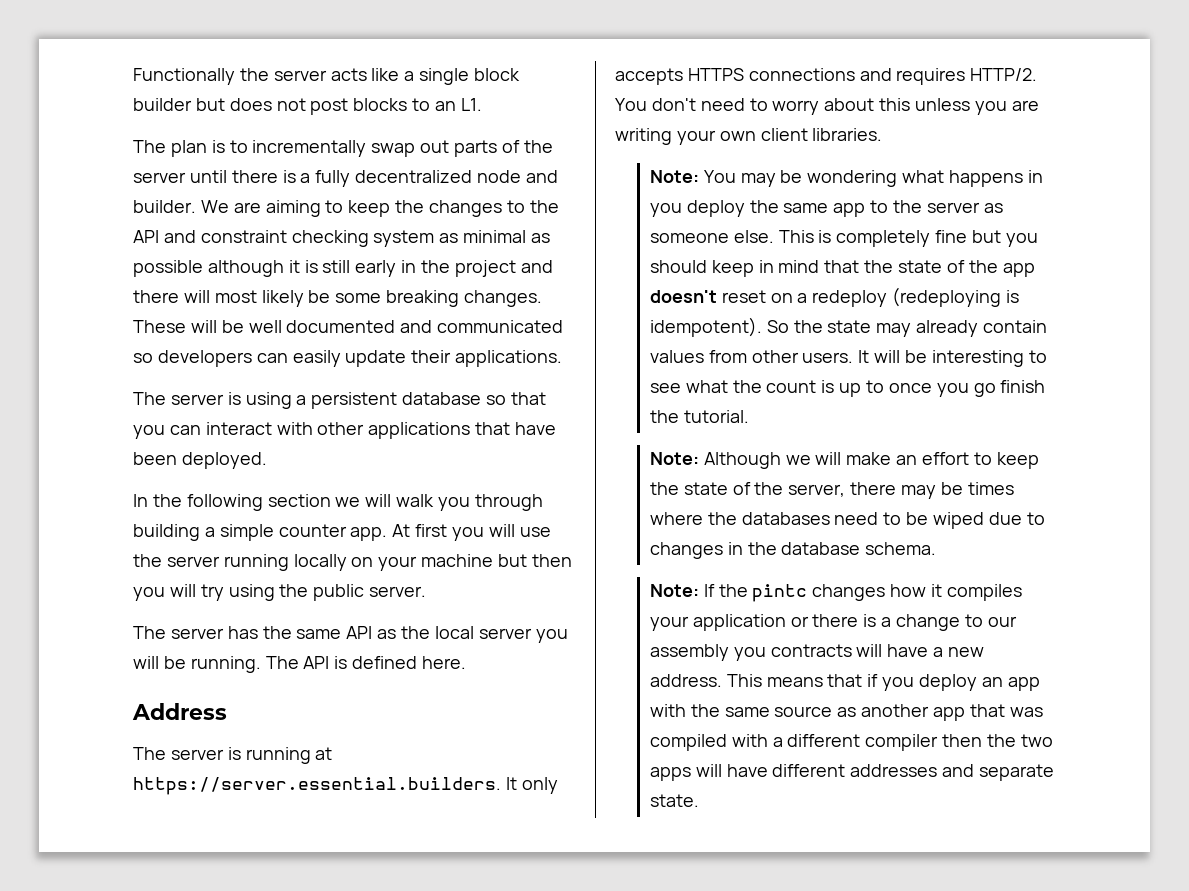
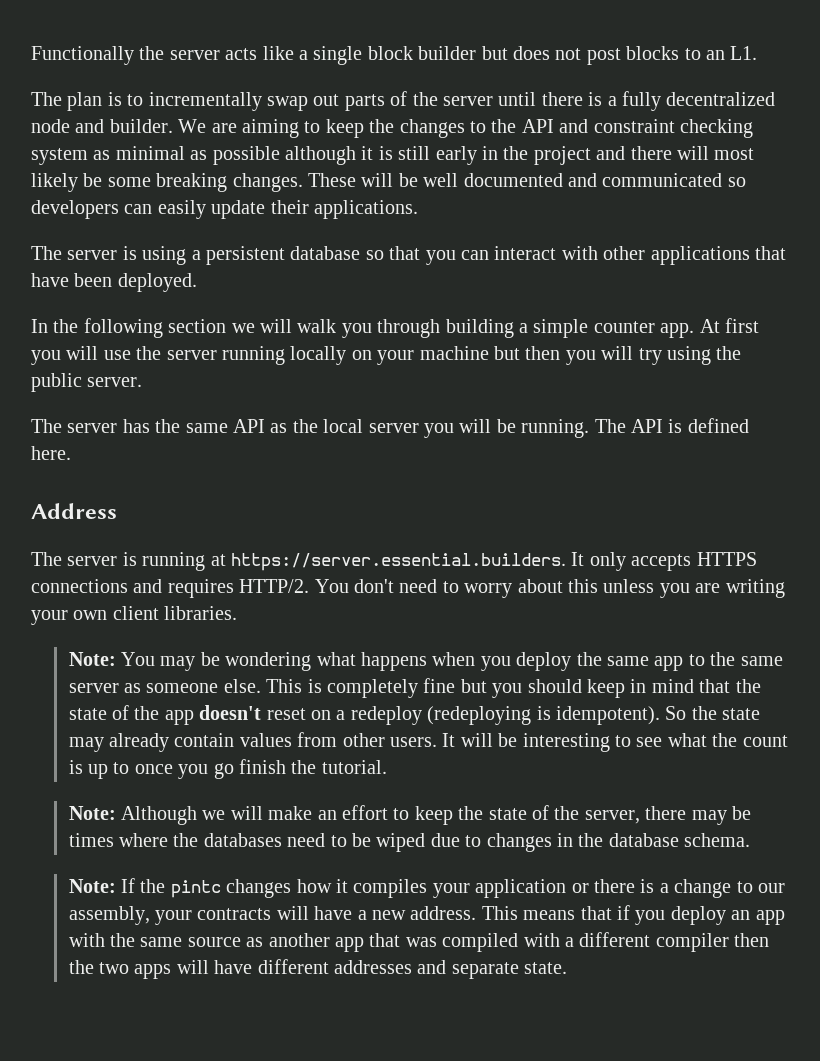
[1027,170,1043,183] in -> [432,652,476,666] when
(923, 206) none -> [740,656,783,666] same
[649,644,766,661] assembly you -> [68,906,192,925] assembly, your

